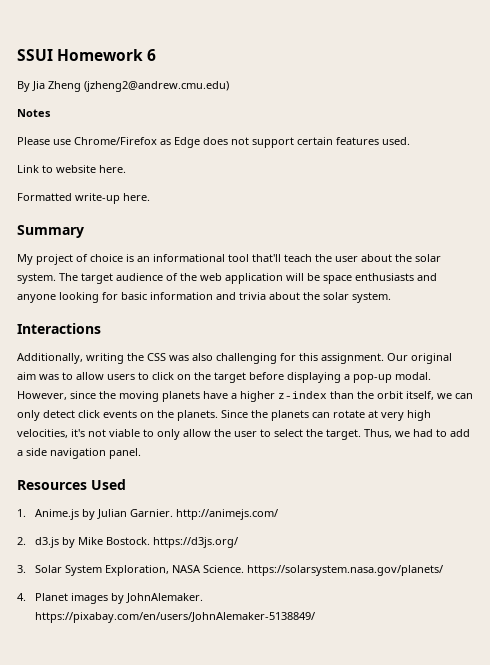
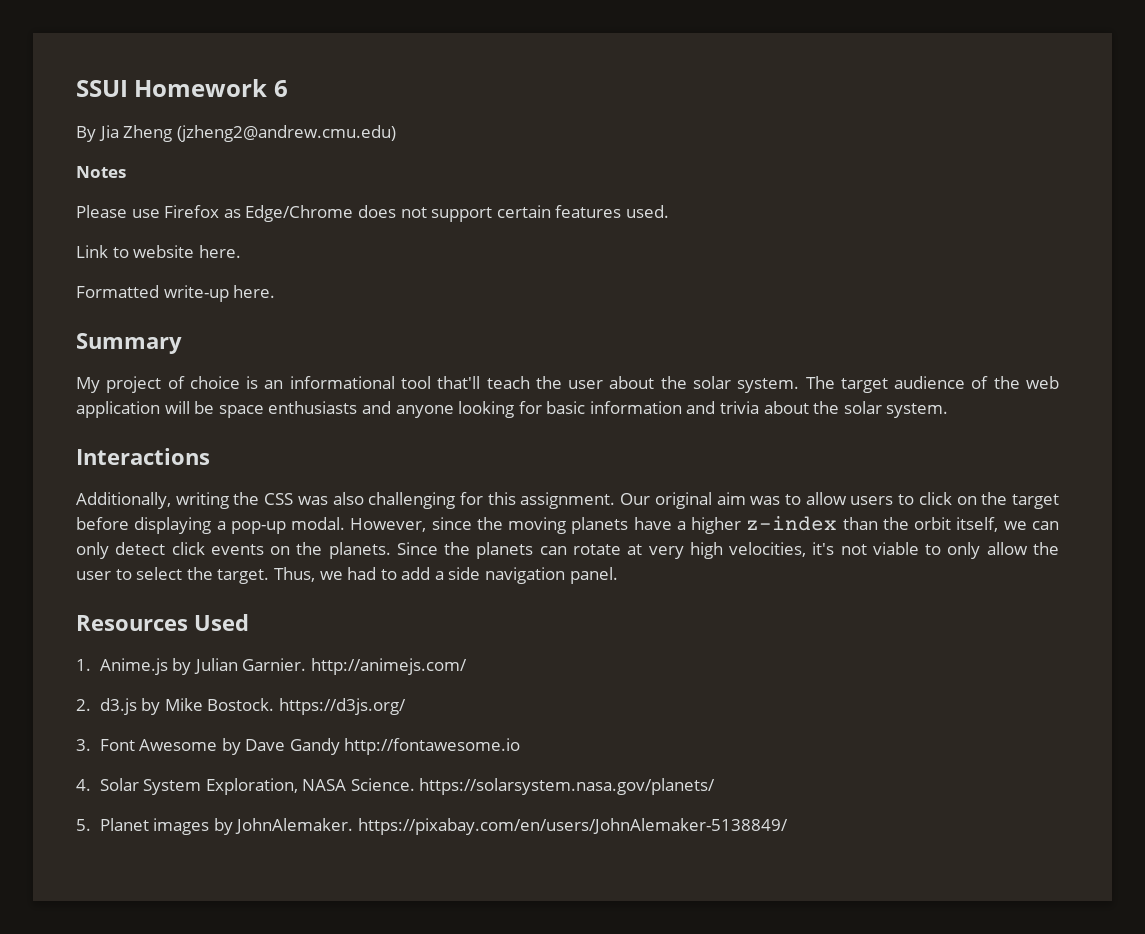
[74,137,200,148] Chrome/Firefox as Edge -> [164,205,354,222] Firefox as Edge/Chrome
(26, 569) none -> [99,738,521,755] [76,779,91,791] Font Awesome by Dave Gandy http://fontawesome.io // 4.
[17,593,26,601] 4. -> [76,819,91,831] 5.

